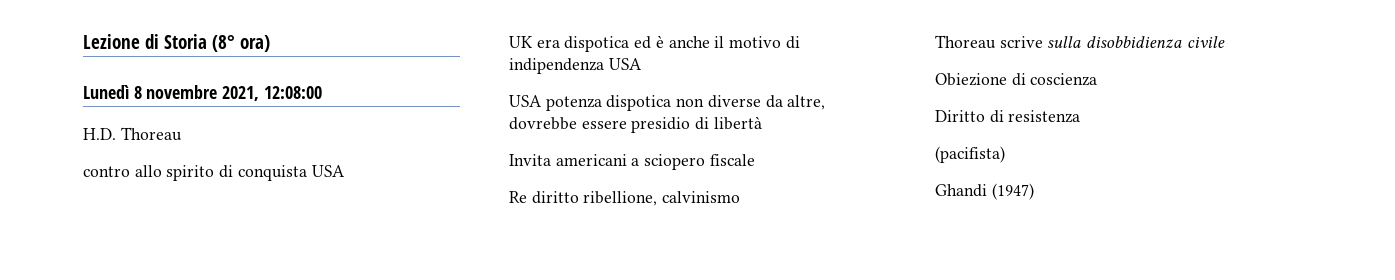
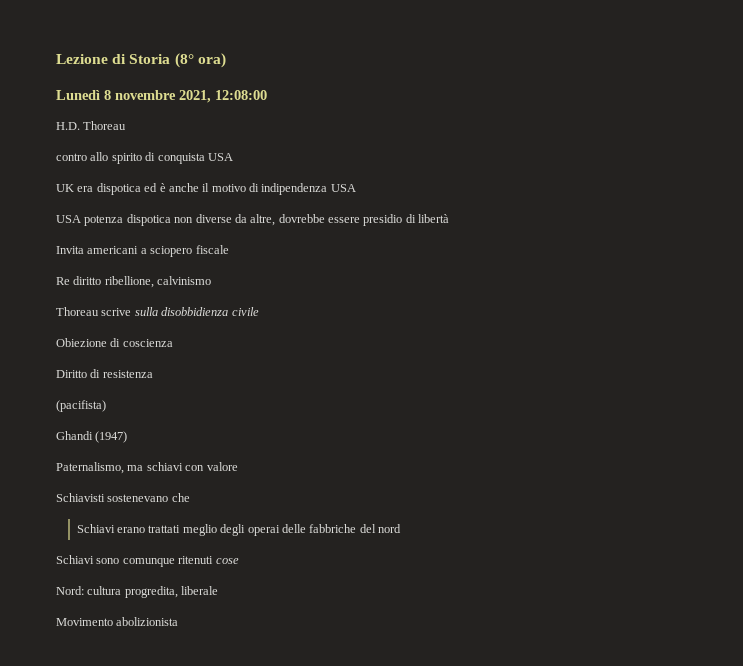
(1034, 191) none -> [56,462,238,474] [56,493,190,502] [76,524,402,536] [56,555,239,567] [56,586,219,598] [56,617,179,626] // Paternalismo, ma schiavi con valore // Schiavisti sostenevano che // Schiavi erano trattati meglio degli operai delle fabbriche del nord // Schiavi sono comunque ritenuti cose // Nord: cultura progredita, liberale // Movimento abolizionista

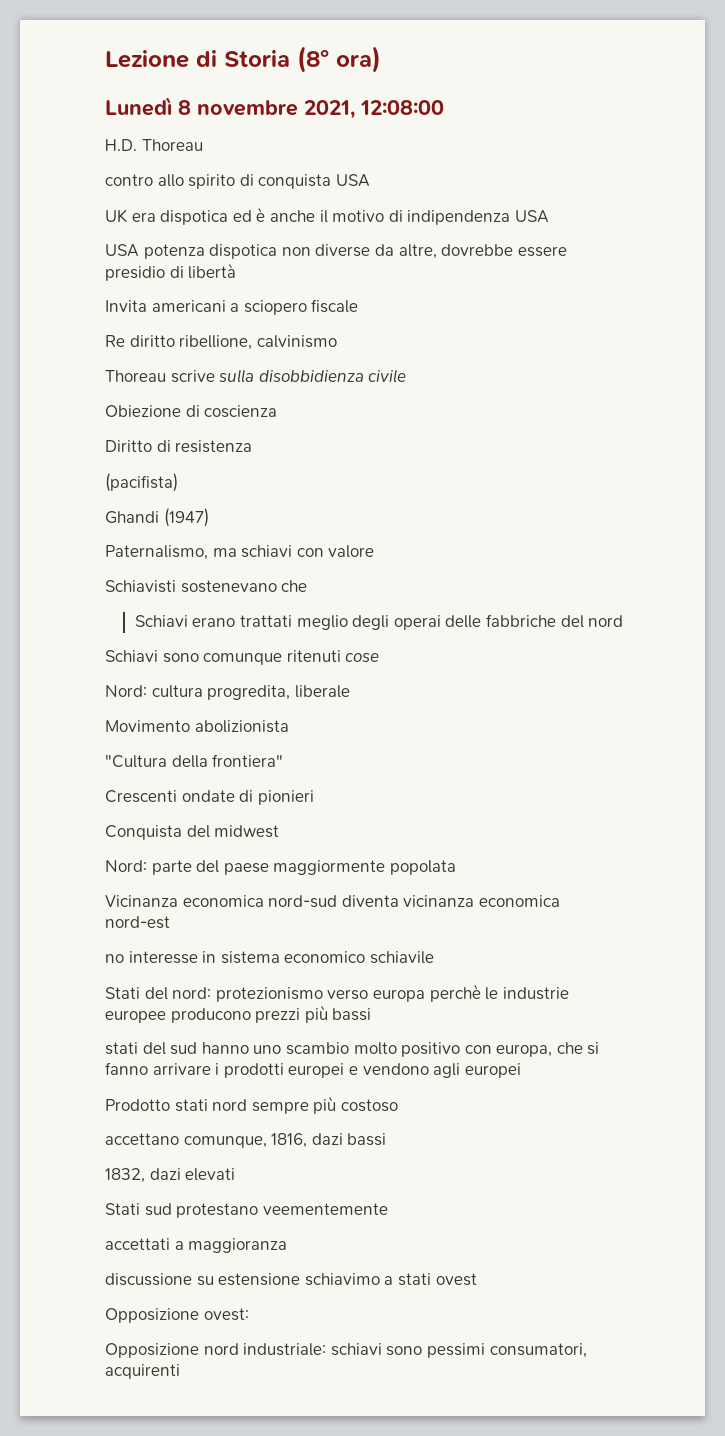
(179, 621) none -> [105,754,284,768] [105,790,314,805] [105,825,280,840] [105,860,456,875] [105,895,560,908] [105,916,170,929] [105,951,434,964] [105,984,569,1002] [105,1005,372,1023] [105,1042,600,1057] [105,1062,521,1078] [105,1096,398,1114] [105,1133,387,1148] [105,1168,236,1183] [105,1203,388,1218] [105,1238,288,1253] [105,1273,477,1286] [105,1308,249,1323] [105,1343,587,1358] [105,1364,180,1379] // "Cultura della frontiera" // Crescenti ondate di pionieri // Conquista del midwest // Nord: parte del paese maggiormente popolata // Vicinanza economica nord-sud diventa vicinanza economica nord-est // no interesse in sistema economico schiavile // Stati del nord: protezionismo verso europa perchè le industrie europee producono prezzi più bassi // stati del sud hanno uno scambio molto positivo con europa, che si fanno arrivare i prodotti europei e vendono agli europei // Prodotto stati nord sempre più costoso // accettano comunque, 1816, dazi bassi // 1832, dazi elevati // Stati sud protestano veementemente // accettati a maggioranza // discussione su estensione schiavimo a stati ovest // Opposizione ovest: // Opposizione nord industriale: schiavi sono pessimi consumatori, acquirenti

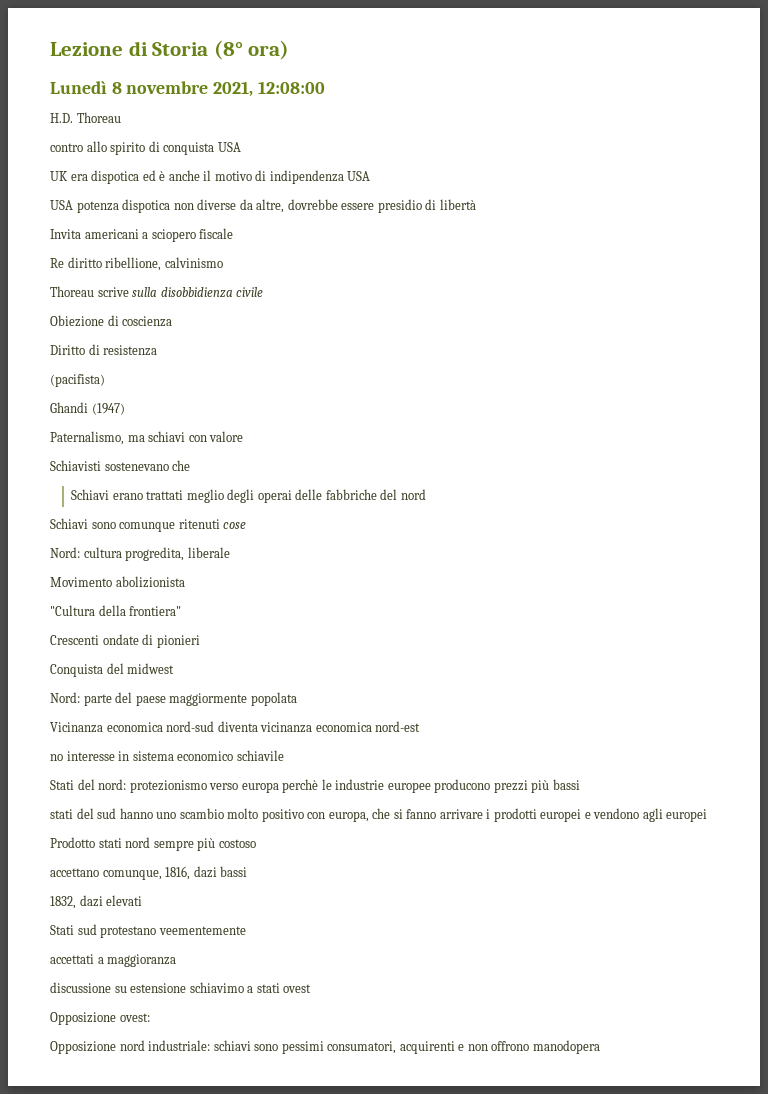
(180, 1371) none -> [458,1040,600,1054] e non offrono manodopera

